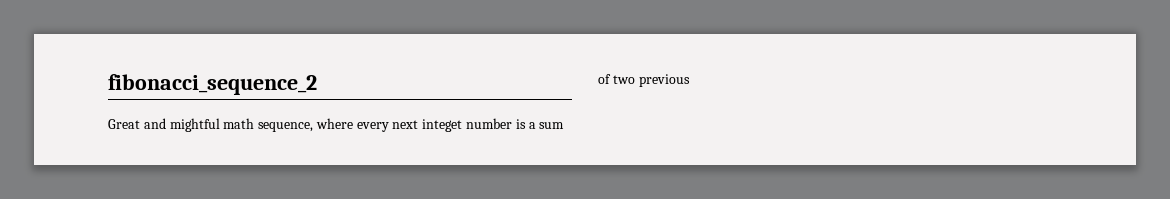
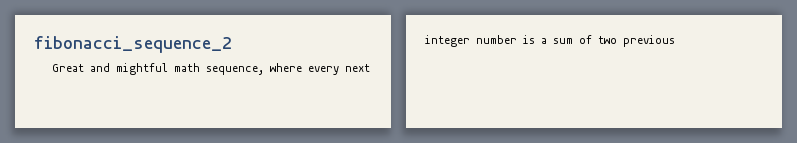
[422,119,463,132] integet -> [425,35,470,47] integer

